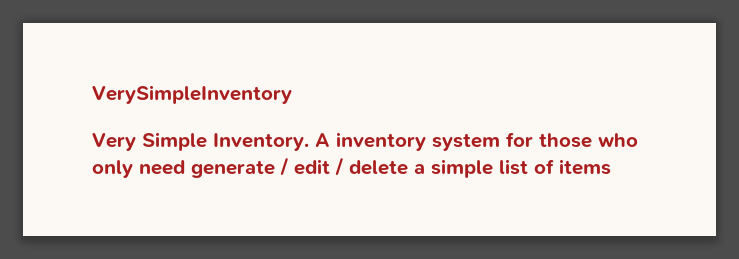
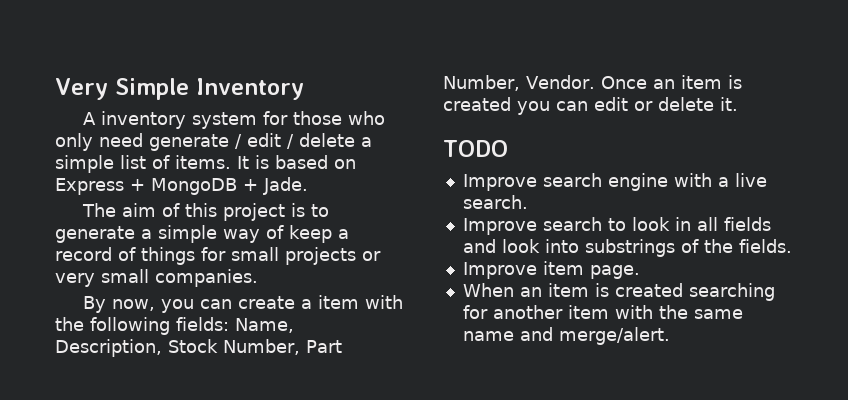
[92,85,292,104] VerySimpleInventory // -> (55, 89) none
[213,133,309,151] Inventory. -> [195,78,304,100] Inventory //
[559,159,611,175] items -> [175,155,356,169] [55,177,308,195] [81,203,329,221] [55,225,349,243] [55,247,381,265] [55,269,258,287] [82,295,403,313] [55,317,294,335] [55,339,342,357] [443,75,742,91] [443,97,738,115] [443,140,508,157] [462,173,767,191] [462,195,528,209] [462,217,771,235] [462,239,792,257] [462,261,640,279] [462,283,775,301] [462,305,743,319] [462,327,670,345] items. It is based on Express + MongoDB + Jade. // The aim of this project is to generate a simple way of keep a record of things for small projects or very small companies. // By now, you can create a item with the following fields: Name, Description, Stock Number, Part Number, Vendor. Once an item is created you can edit or delete it. // TODO // Improve search engine with a live search. // Improve search to look in all fields and look into substrings of the fields. // Improve item page. // When an item is created searching for another item with the same name and merge/alert.

